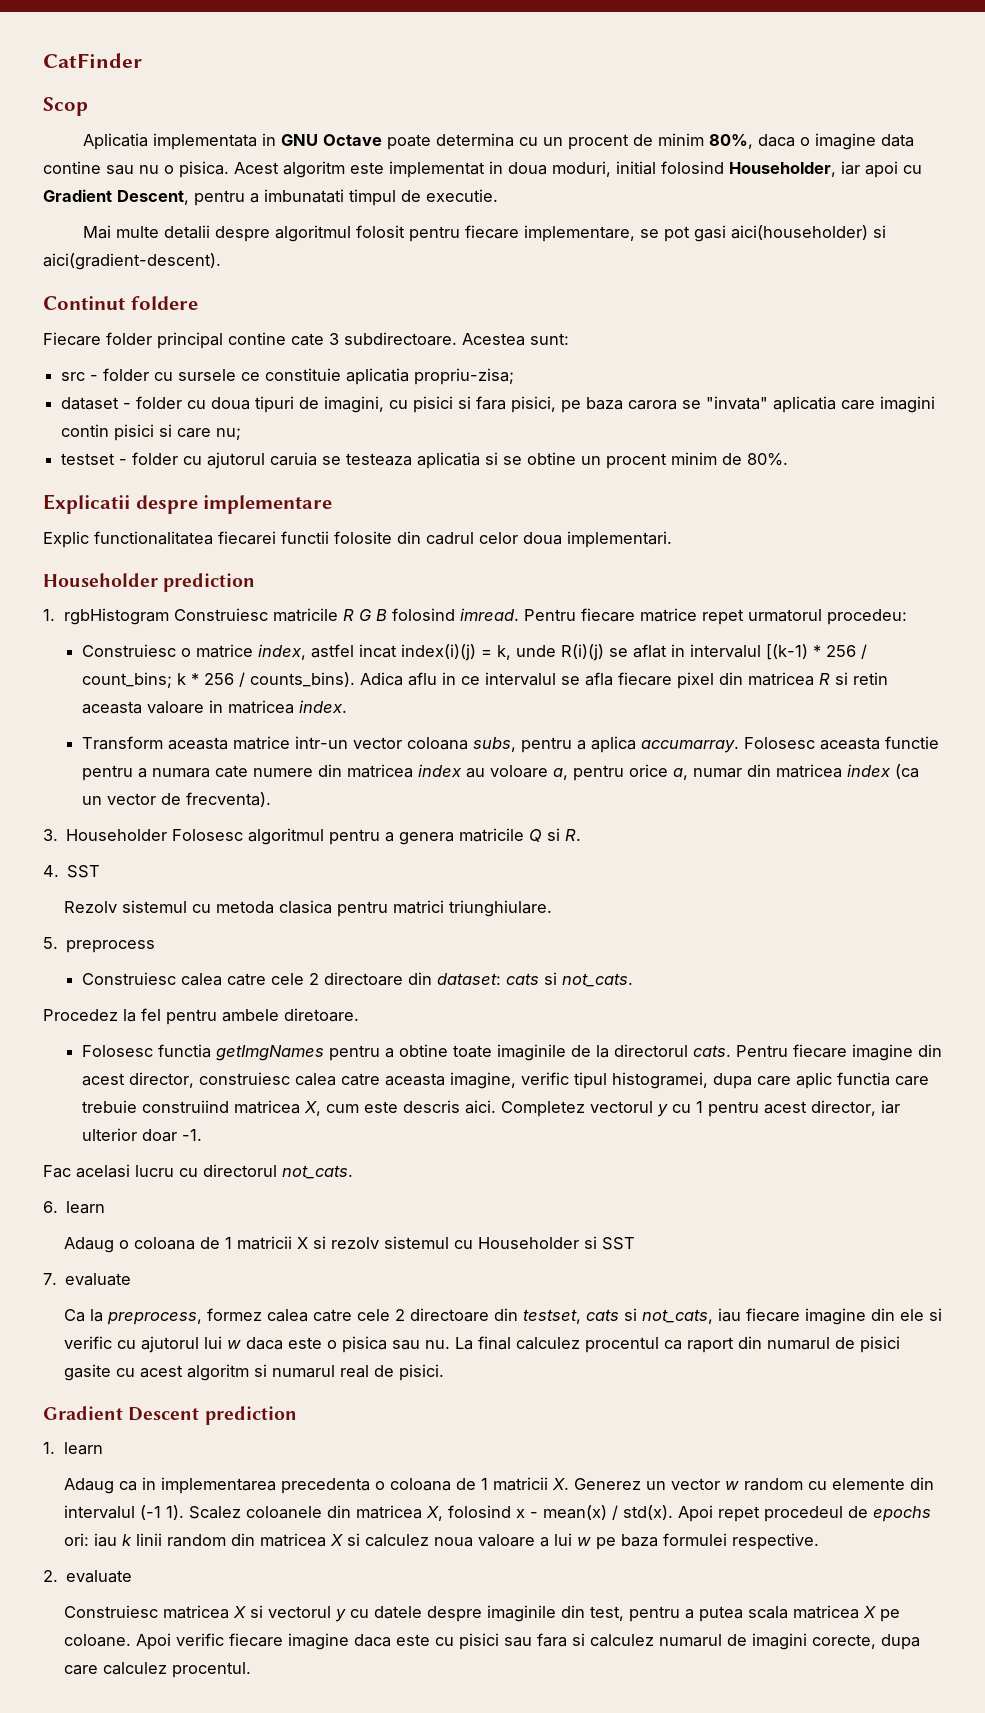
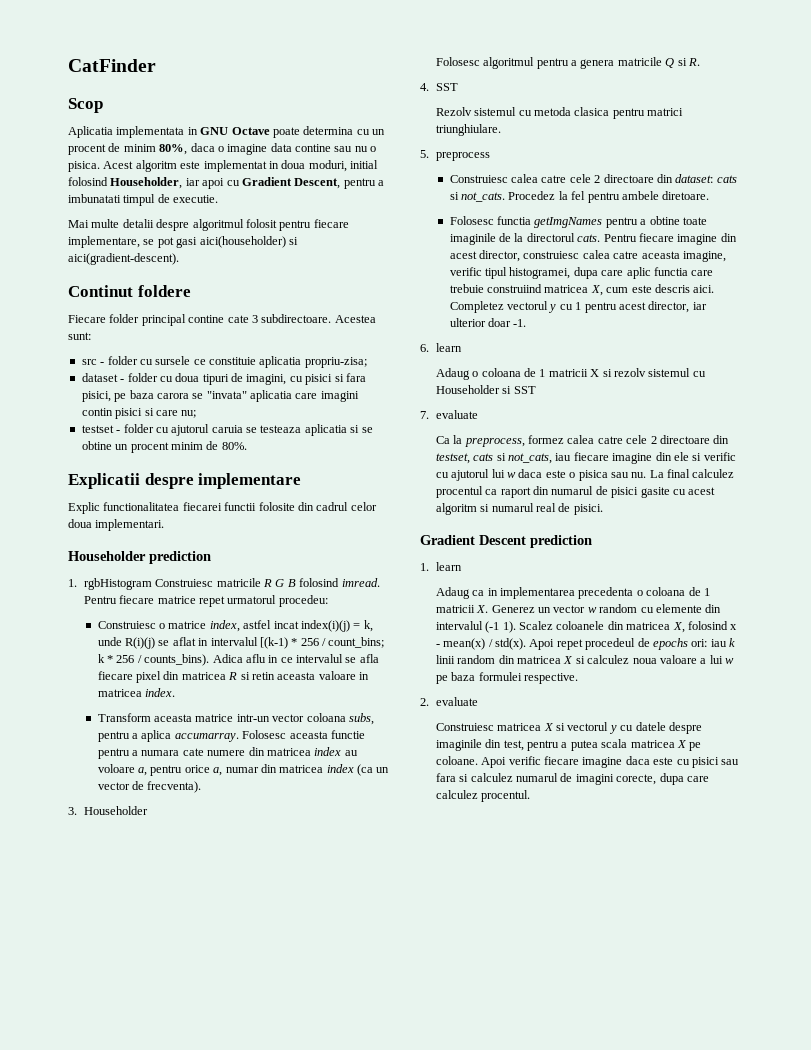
(168, 835) none -> (148, 810) //
(633, 980) // -> (506, 197) none
[43,1164,353,1179] // Fac acelasi lucru cu directorul not_cats. -> (527, 323) none

